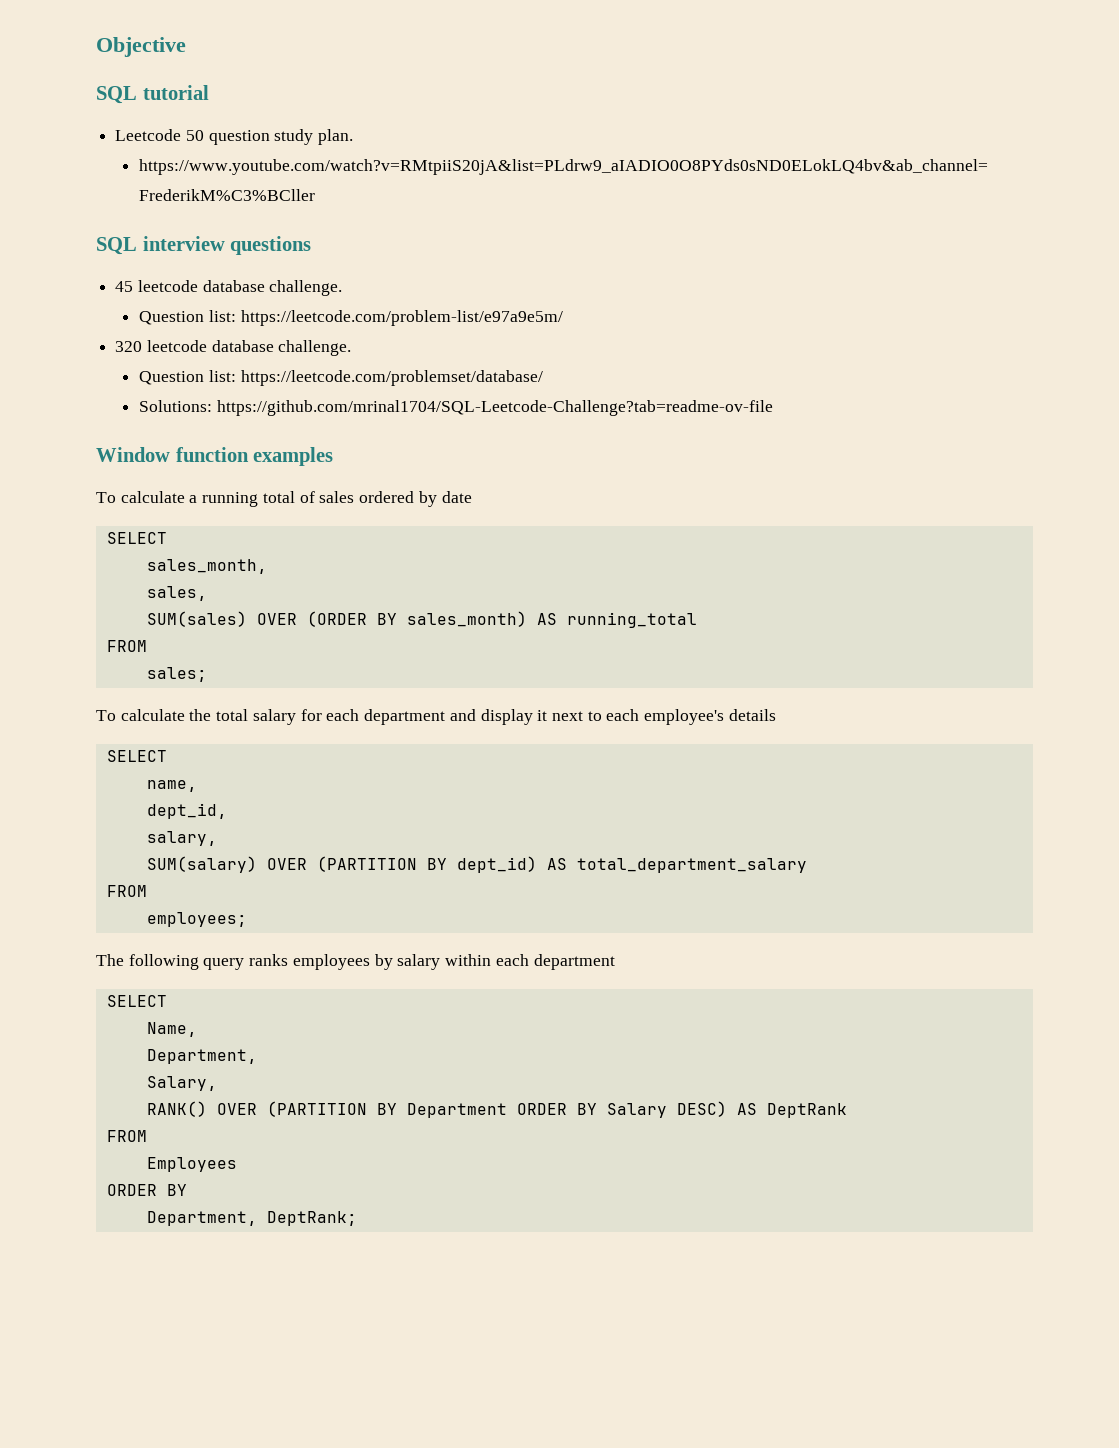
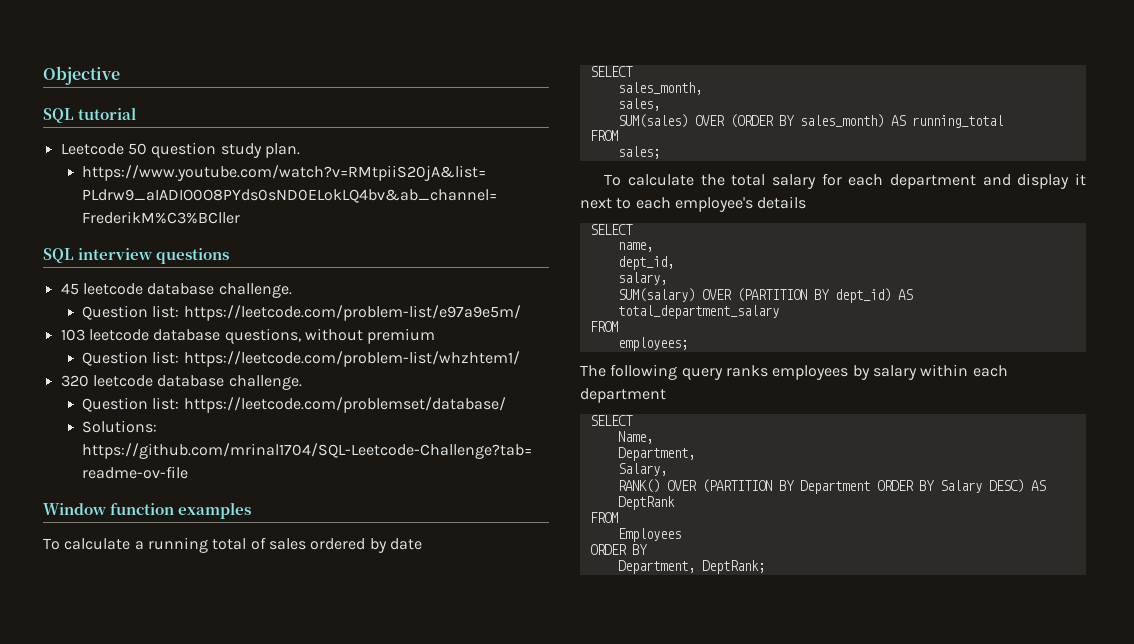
(563, 318) none -> [60,328,436,344] [82,351,520,367] // 103 leetcode database questions, without premium // Question list: https://leetcode.com/problem-list/whzhtem1/

